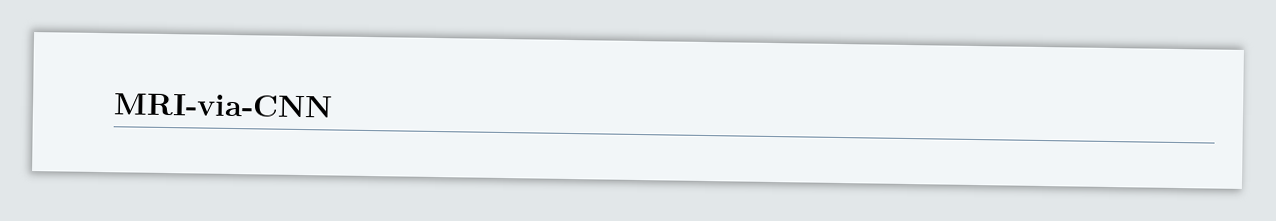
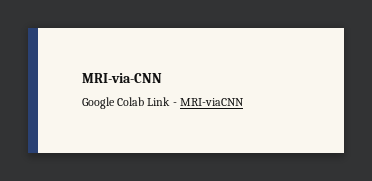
(333, 105) none -> [82,97,244,109] // Google Colab Link - MRI-viaCNN

